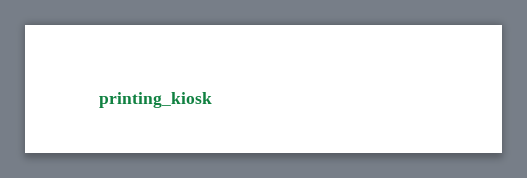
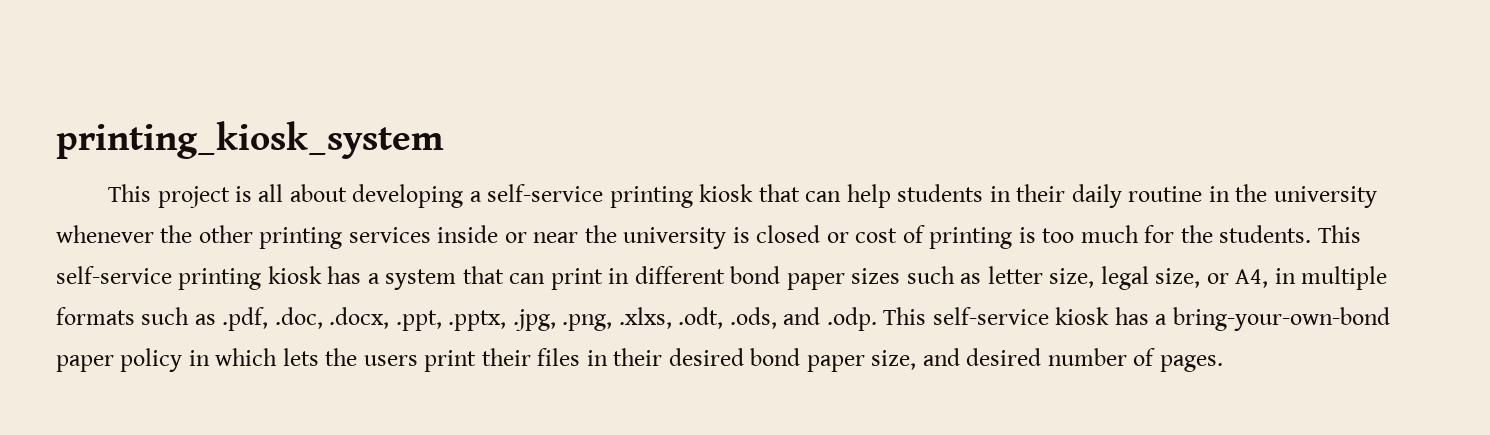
[99,92,212,108] printing_kiosk -> [56,121,444,159] [108,184,1377,208] [56,225,1361,249] [56,266,1388,290] [56,307,1390,331] [56,348,1223,372] printing_kiosk_system // This project is all about developing a self-service printing kiosk that can help students in their daily routine in the university whenever the other printing services inside or near the university is closed or cost of printing is too much for the students. This self-service printing kiosk has a system that can print in different bond paper sizes such as letter size, legal size, or A4, in multiple formats such as .pdf, .doc, .docx, .ppt, .pptx, .jpg, .png, .xlxs, .odt, .ods, and .odp. This self-service kiosk has a bring-your-own-bond paper policy in which lets the users print their files in their desired bond paper size, and desired number of pages.

